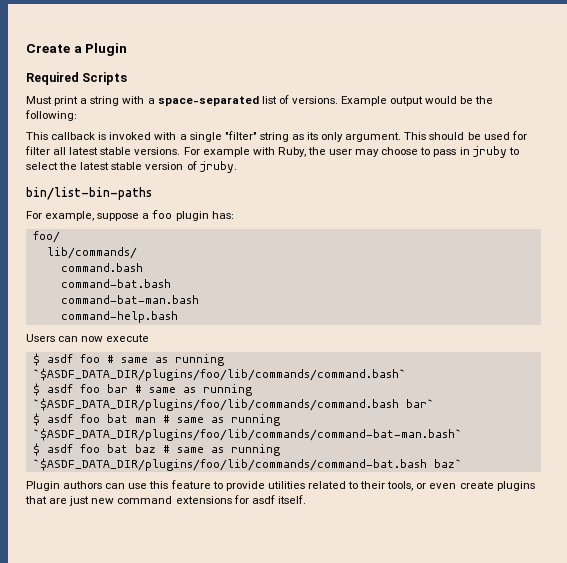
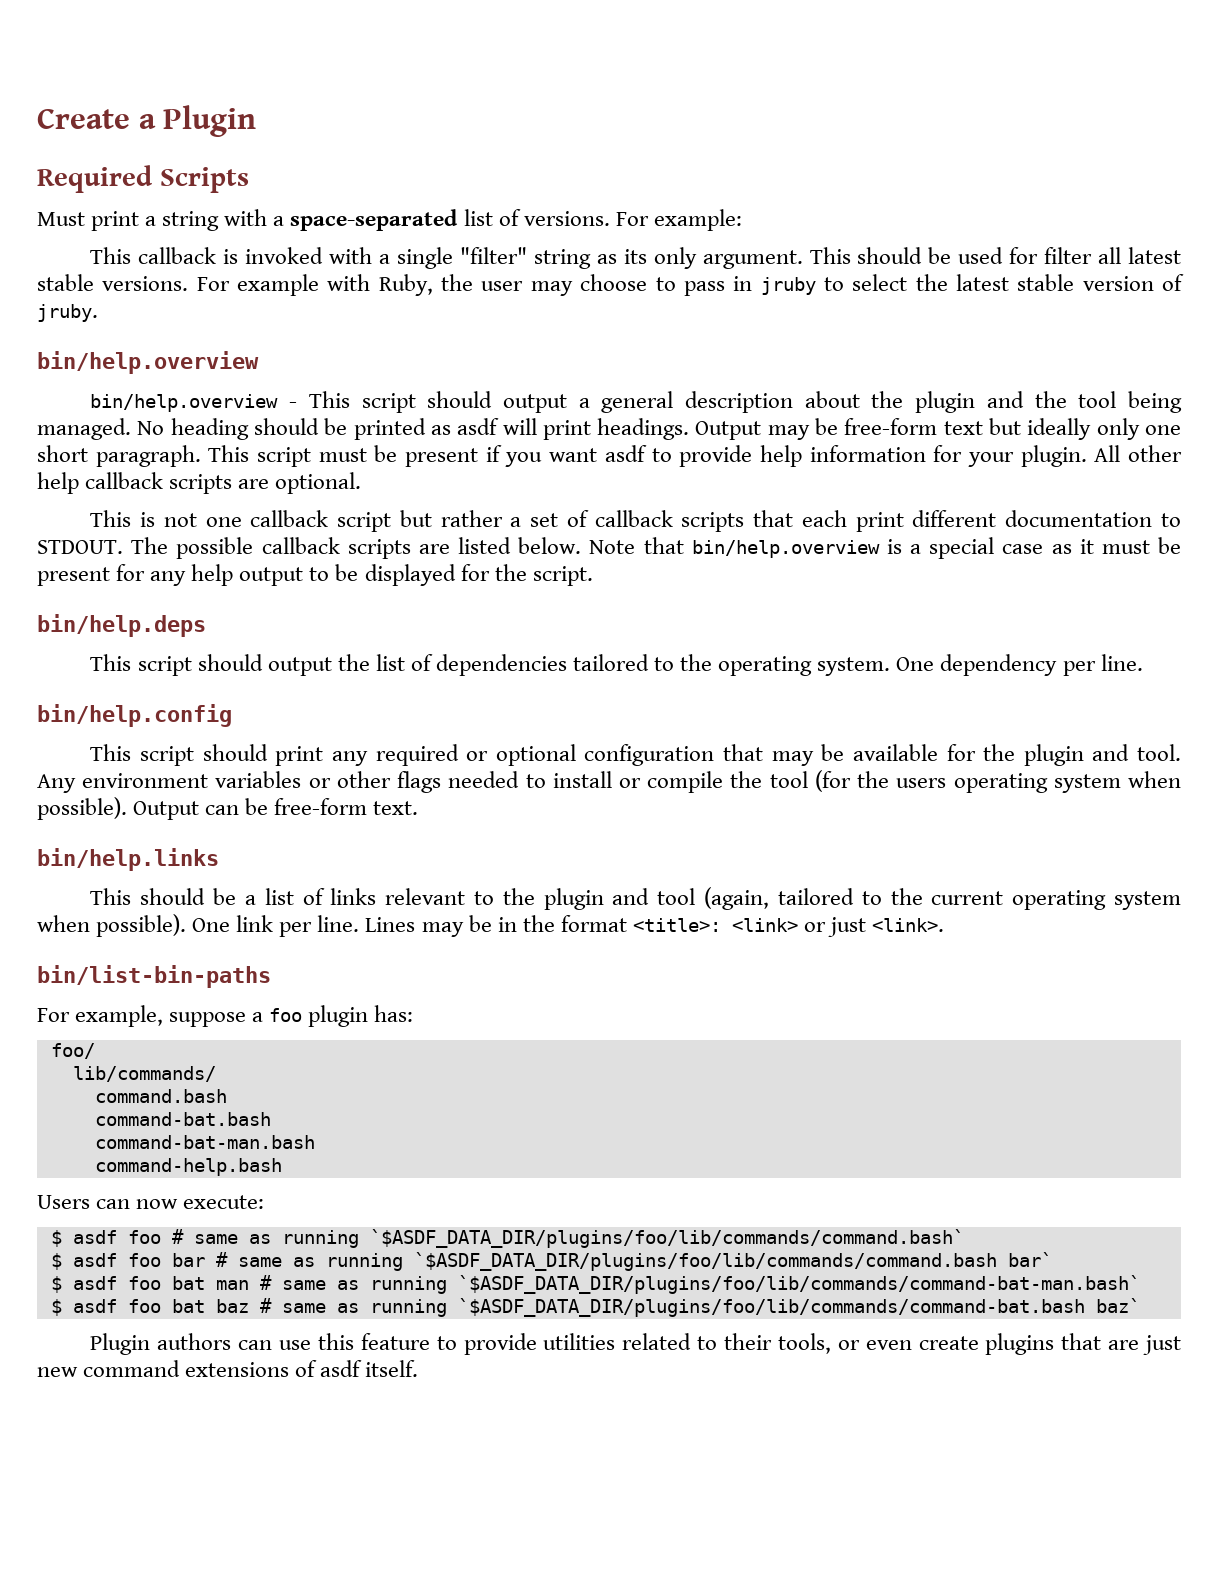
[341,96,494,106] [25,110,77,121] Example output would be the following: -> [615,209,742,231] For example:
(237, 167) none -> [37,351,259,374] [90,391,1182,413] [37,418,1181,440] [37,445,1183,467] [37,472,362,494] [90,510,1181,532] [37,537,1181,559] [37,564,593,586] [37,614,206,637] [90,654,1143,676] [37,704,232,727] [90,744,1181,766] [37,770,1181,793] [37,797,419,820] [37,848,219,871] [90,887,1181,910] [37,914,945,937] // bin/help.overview // bin/help.overview - This script should output a general description about the plugin and the tool being managed. No heading should be printed as asdf will print headings. Output may be free-form text but ideally only one short paragraph. This script must be present if you want asdf to provide help information for your plugin. All other help callback scripts are optional. // This is not one callback script but rather a set of callback scripts that each print different documentation to STDOUT. The possible callback scripts are listed below. Note that bin/help.overview is a special case as it must be present for any help output to be displayed for the script. // bin/help.deps // This script should output the list of dependencies tailored to the operating system. One dependency per line. // bin/help.config // This script should print any required or optional configuration that may be available for the plugin and tool. Any environment variables or other flags needed to install or compile the tool (for the users operating system when possible). Output can be free-form text. // bin/help.links // This should be a list of links relevant to the plugin and tool (again, tailored to the current operating system when possible). One link per line. Lines may be in the format <title>: <link> or just <link>.
[106,334,150,342] execute -> [183,1195,265,1209] execute:
[233,495,249,504] for -> [295,1360,318,1377] of

